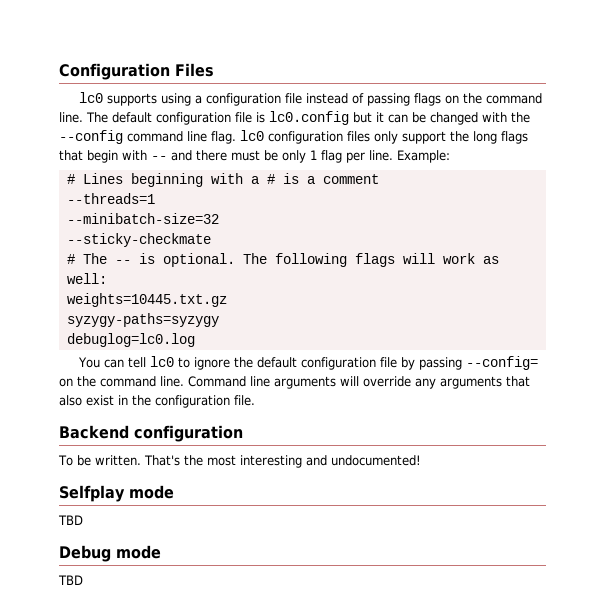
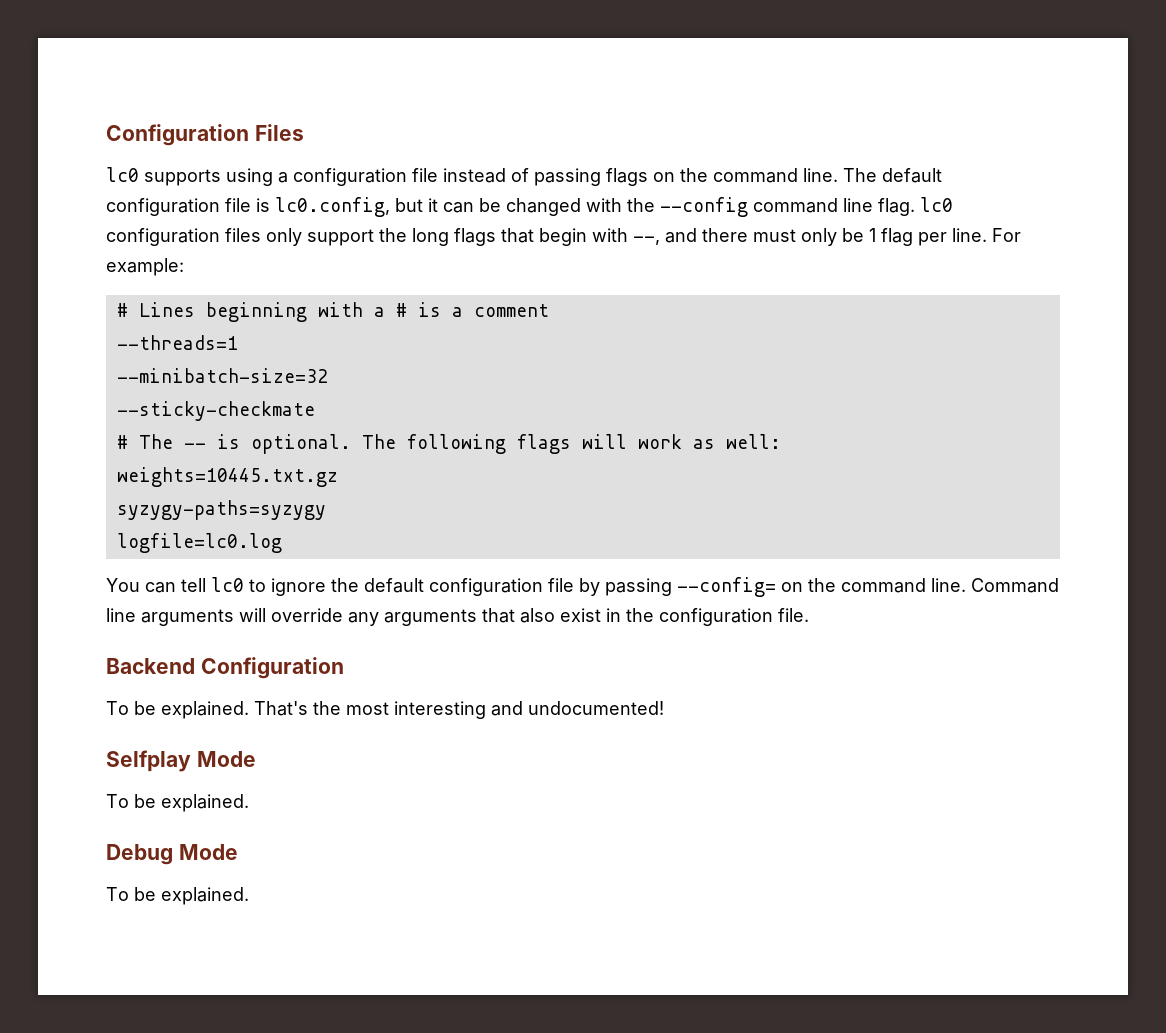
[269,111,349,125] lc0.config -> [275,197,390,217] lc0.config,
[151,156,167,160] -- -> [633,236,660,245] --,
[264,150,306,163] be only -> [801,228,864,246] only be
[397,150,450,163] Example: -> [992,228,1021,242] [106,258,184,276] For example:
[66,333,195,347] debuglog=lc0.log -> [116,533,282,553] logfile=lc0.log
[134,425,243,442] [58,455,141,466] configuration // To be written. -> [200,657,344,679] [106,701,249,719] Configuration // To be explained.
[129,485,174,499] [58,515,83,525] [59,545,161,562] [58,575,83,585] mode // TBD // Debug mode // TBD -> [196,751,256,767] [106,794,249,812] [106,844,238,865] [106,887,249,905] Mode // To be explained. // Debug Mode // To be explained.

